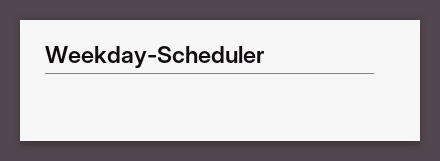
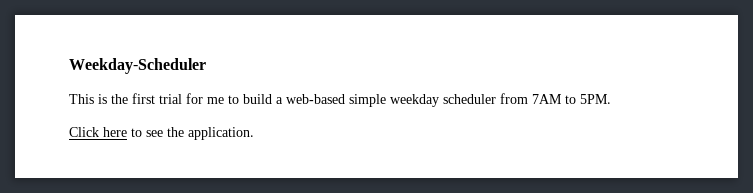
(264, 57) none -> [69,93,611,107] [69,127,254,140] // This is the first trial for me to build a web-based simple weekday scheduler from 7AM to 5PM. // Click here to see the application.

